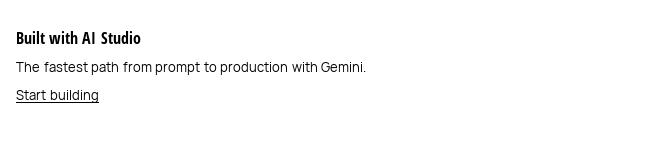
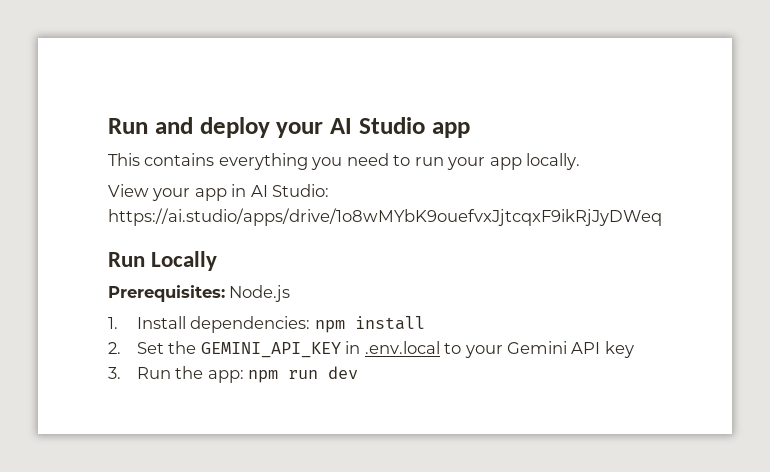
[16,31,141,44] [16,62,367,75] [16,90,99,103] Built with AI Studio // The fastest path from prompt to production with Gemini. // Start building -> [108,117,470,138] [108,153,581,170] [108,184,330,201] [108,208,662,226] [108,251,218,271] [108,285,291,302] [108,316,425,333] [108,341,634,358] [108,366,359,383] Run and deploy your AI Studio app // This contains everything you need to run your app locally. // View your app in AI Studio: https://ai.studio/apps/drive/1o8wMYbK9ouefvxJjtcqxF9ikRjJyDWeq // Run Locally // Prerequisites: Node.js // 1. Install dependencies: npm install // 2. Set the GEMINI_API_KEY in .env.local to your Gemini API key // 3. Run the app: npm run dev

